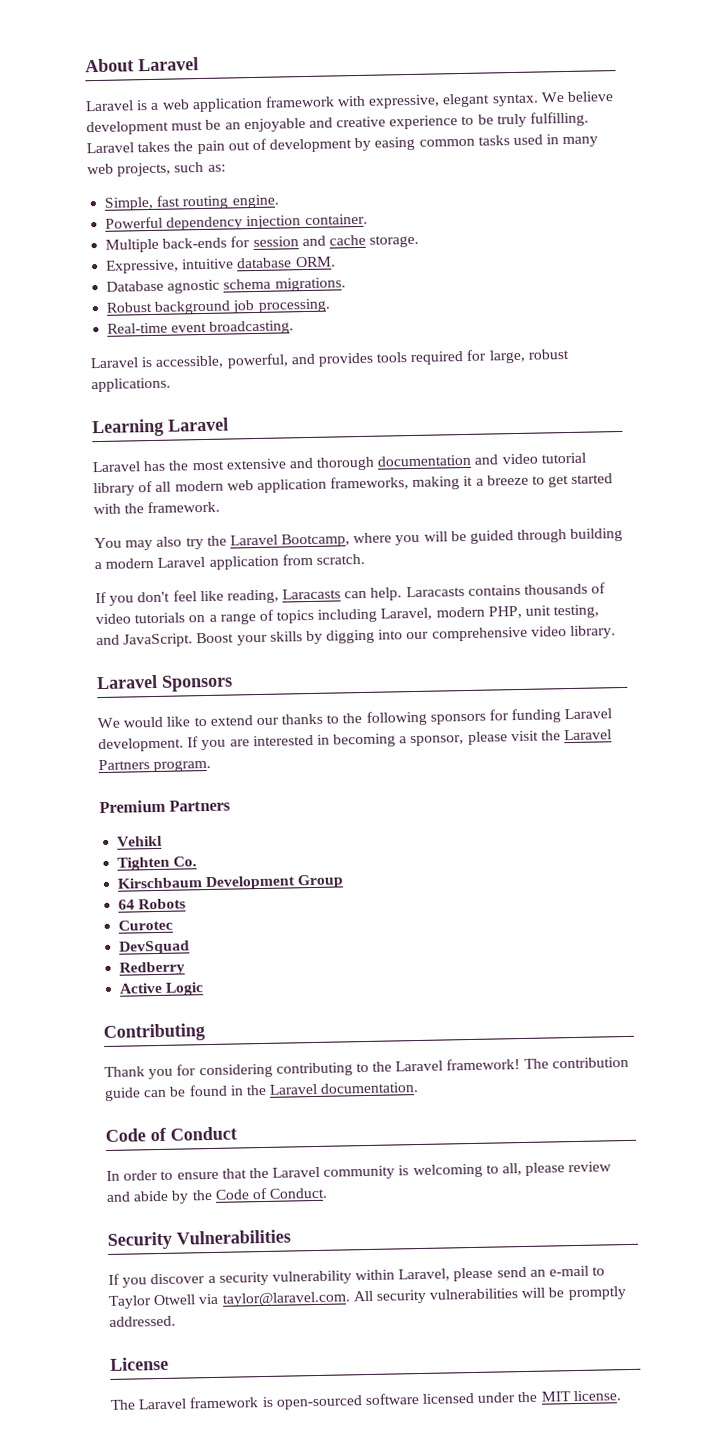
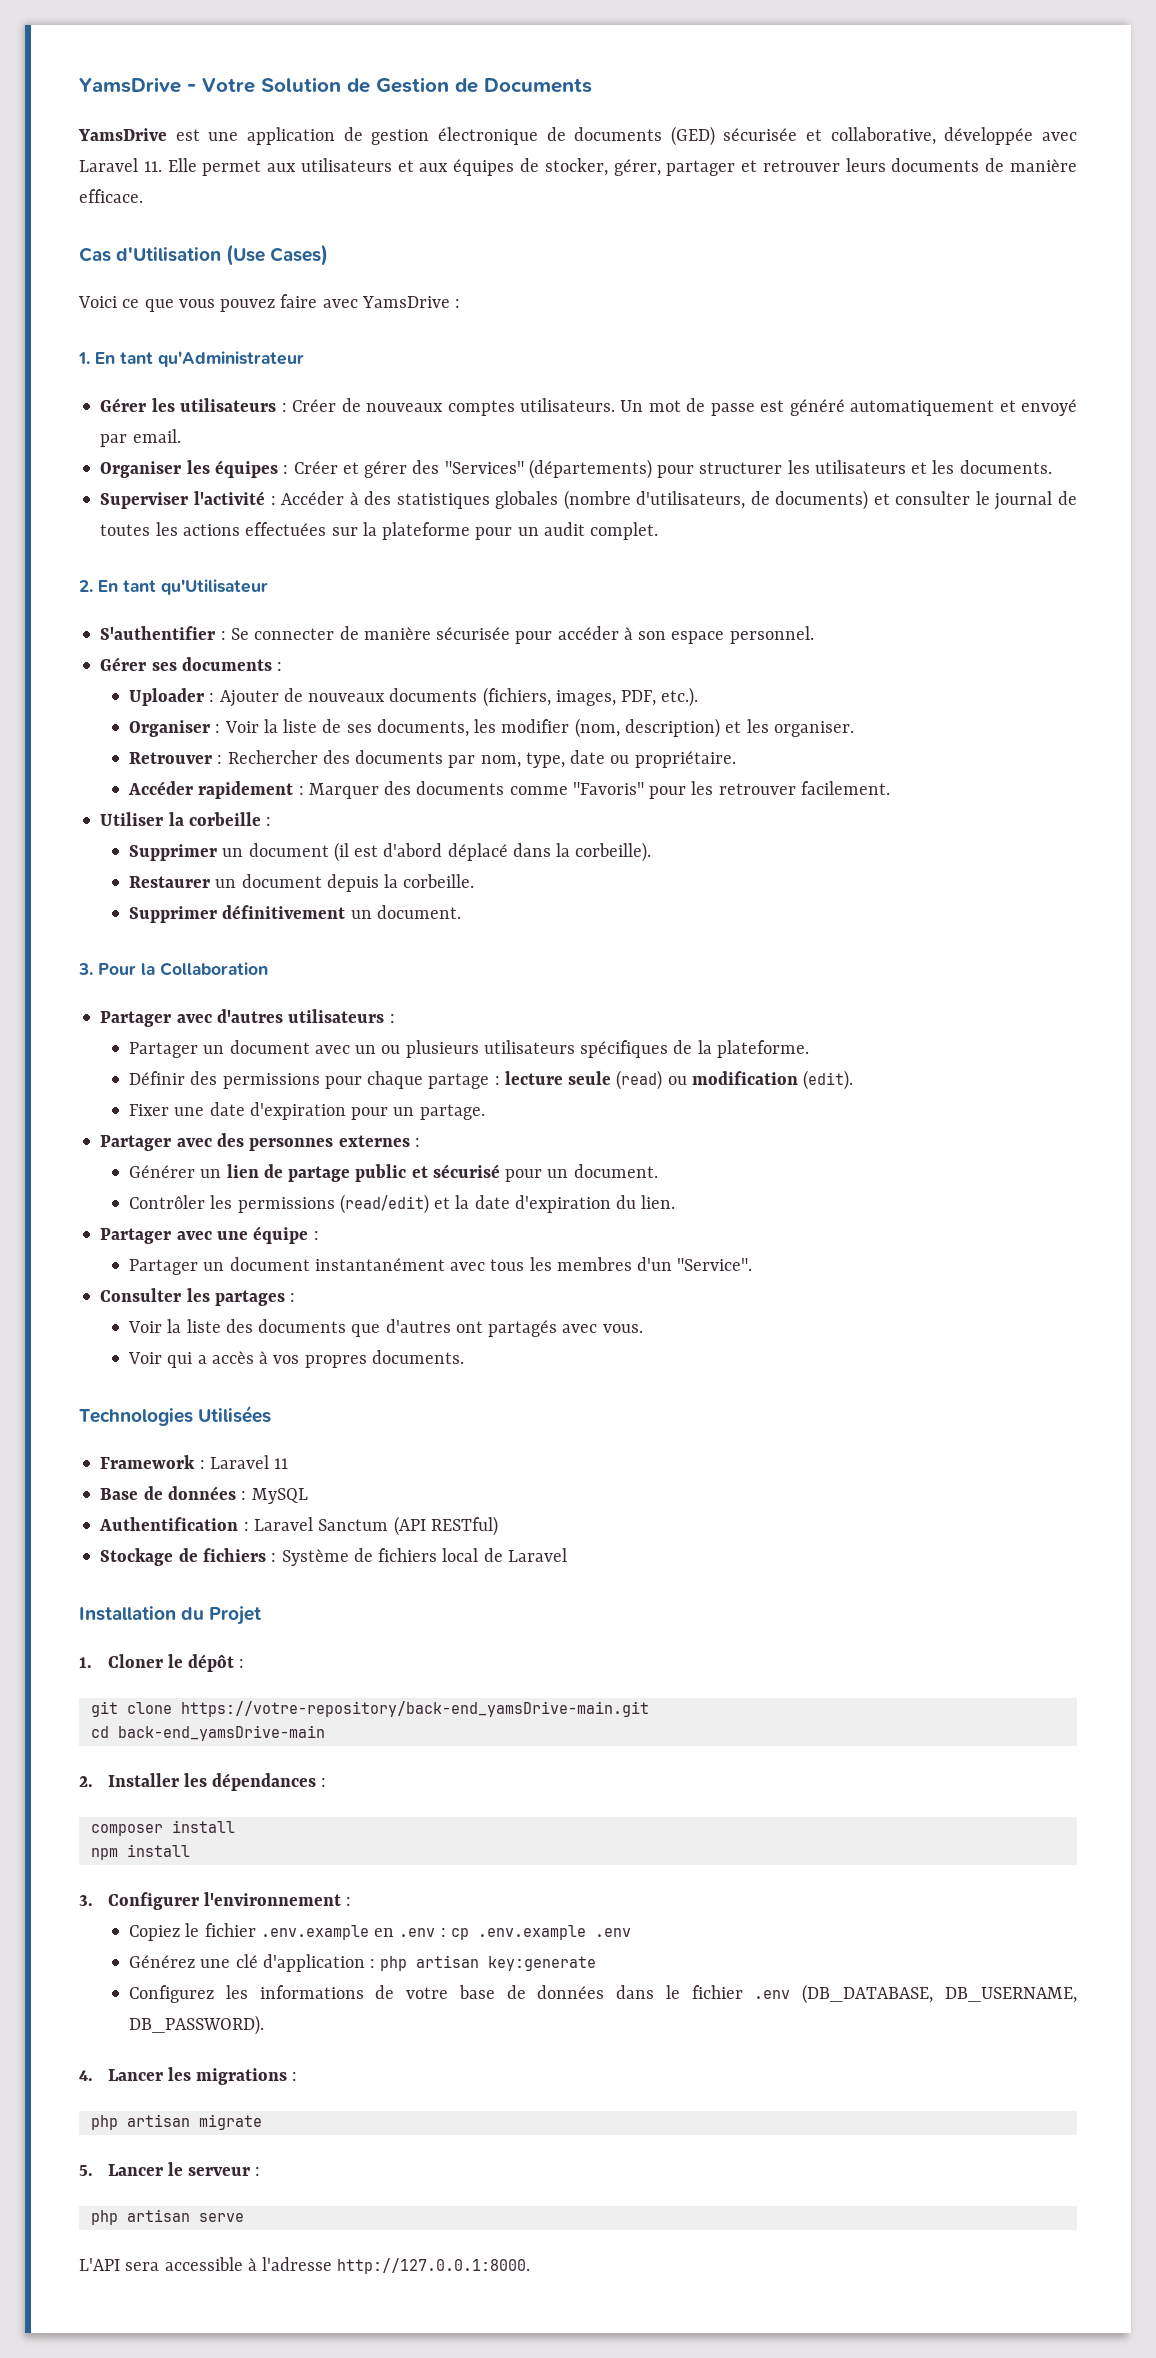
[85,57,199,73] [85,91,615,113] [86,111,590,136] [86,134,599,155] [87,161,226,177] [104,194,279,211] [105,213,368,231] [105,234,420,253] [105,256,336,274] [106,277,346,294] [106,298,330,315] [107,320,295,335] [90,348,569,369] [91,377,171,393] [92,417,229,438] [92,452,586,473] [93,473,614,497] [93,500,221,515] [94,527,624,551] [94,553,365,570] [95,582,607,606] [95,604,600,625] [96,625,617,648] [96,674,233,692] [97,708,613,729] [98,729,613,753] [98,759,212,773] [99,799,232,814] [117,835,164,847] [117,856,198,871] [117,874,345,891] [118,898,187,910] [118,919,174,931] [119,940,191,955] [119,961,186,976] [119,982,205,996] [103,1023,205,1043] [104,1056,629,1080] [104,1081,419,1102] [105,1126,237,1143] [106,1161,613,1182] [106,1187,329,1204] [107,1229,291,1250] [108,1265,606,1288] [108,1286,627,1309] [109,1315,176,1327] [110,1356,169,1371] [110,1390,621,1410] About Laravel // Laravel is a web application framework with expressive, elegant syntax. We believe development must be an enjoyable and creative experience to be truly fulfilling. Laravel takes the pain out of development by easing common tasks used in many web projects, such as: // Simple, fast routing engine. // Powerful dependency injection container. // Multiple back-ends for session and cache storage. // Expressive, intuitive database ORM. // Database agnostic schema migrations. // Robust background job processing. // Real-time event broadcasting. // Laravel is accessible, powerful, and provides tools required for large, robust applications. // Learning Laravel // Laravel has the most extensive and thorough documentation and video tutorial library of all modern web application frameworks, making it a breeze to get started with the framework. // You may also try the Laravel Bootcamp, where you will be guided through building a modern Laravel application from scratch. // If you don't feel like reading, Laracasts can help. Laracasts contains thousands of video tutorials on a range of topics including Laravel, modern PHP, unit testing, and JavaScript. Boost your skills by digging into our comprehensive video library. // Laravel Sponsors // We would like to extend our thanks to the following sponsors for funding Laravel development. If you are interested in becoming a sponsor, please visit the Laravel Partners program. // Premium Partners // Vehikl // Tighten Co. // Kirschbaum Development Group // 64 Robots // Curotec // DevSquad // Redberry // Active Logic // Contributing // Thank you for considering contributing to the Laravel framework! The contribution guide can be found in the Laravel documentation. // Code of Conduct // In order to ensure that the Laravel community is welcoming to all, please review and abide by the Code of Conduct. // Security Vulnerabilities // If you discover a security vulnerability within Laravel, please send an e-mail to Taylor Otwell via taylor@laravel.com. All security vulnerabilities will be promptly addressed. // License // The Laravel framework is open-sourced software licensed under the MIT license. -> [79,77,592,93] [78,126,1077,146] [79,158,1078,176] [79,189,143,203] [79,244,329,266] [78,294,461,312] [78,351,304,367] [100,398,1078,416] [100,429,181,447] [100,459,1052,479] [100,490,1077,510] [100,522,659,540] [79,579,268,595] [100,626,814,644] [100,657,283,671] [129,687,699,707] [129,718,854,738] [129,750,736,768] [128,781,890,799] [100,812,272,826] [129,842,652,862] [129,874,475,892] [129,905,461,923] [78,962,268,976] [100,1009,395,1027] [129,1040,809,1058] [129,1070,854,1090] [129,1102,485,1120] [100,1133,420,1151] [129,1164,658,1182] [129,1194,676,1214] [100,1226,319,1244] [129,1257,753,1275] [100,1288,296,1306] [128,1319,643,1337] [128,1350,464,1368] [79,1405,272,1426] [100,1455,289,1469] [100,1486,308,1504] [99,1516,498,1536] [100,1548,567,1566] [79,1606,262,1625] [79,1654,245,1672] [90,1701,649,1717] [90,1725,325,1741] [79,1773,327,1791] [90,1820,235,1836] [90,1844,190,1860] [79,1892,352,1910] [129,1923,631,1941] [129,1954,597,1972] [129,1984,1078,2004] [129,2015,265,2035] [79,2067,298,2085] [90,2114,262,2130] [79,2162,261,2176] [90,2209,244,2225] [79,2257,531,2274] YamsDrive - Votre Solution de Gestion de Documents // YamsDrive est une application de gestion électronique de documents (GED) sécurisée et collaborative, développée avec Laravel 11. Elle permet aux utilisateurs et aux équipes de stocker, gérer, partager et retrouver leurs documents de manière efficace. // Cas d'Utilisation (Use Cases) // Voici ce que vous pouvez faire avec YamsDrive : // 1. En tant qu'Administrateur // Gérer les utilisateurs : Créer de nouveaux comptes utilisateurs. Un mot de passe est généré automatiquement et envoyé par email. // Organiser les équipes : Créer et gérer des "Services" (départements) pour structurer les utilisateurs et les documents. // Superviser l'activité : Accéder à des statistiques globales (nombre d'utilisateurs, de documents) et consulter le journal de toutes les actions effectuées sur la plateforme pour un audit complet. // 2. En tant qu'Utilisateur // S'authentifier : Se connecter de manière sécurisée pour accéder à son espace personnel. // Gérer ses documents : // Uploader : Ajouter de nouveaux documents (fichiers, images, PDF, etc.). // Organiser : Voir la liste de ses documents, les modifier (nom, description) et les organiser. // Retrouver : Rechercher des documents par nom, type, date ou propriétaire. // Accéder rapidement : Marquer des documents comme "Favoris" pour les retrouver facilement. // Utiliser la corbeille : // Supprimer un document (il est d'abord déplacé dans la corbeille). // Restaurer un document depuis la corbeille. // Supprimer définitivement un document. // 3. Pour la Collaboration // Partager avec d'autres utilisateurs : // Partager un document avec un ou plusieurs utilisateurs spécifiques de la plateforme. // Définir des permissions pour chaque partage : lecture seule (read) ou modification (edit). // Fixer une date d'expiration pour un partage. // Partager avec des personnes externes : // Générer un lien de partage public et sécurisé pour un document. // Contrôler les permissions (read/edit) et la date d'expiration du lien. // Partager avec une équipe : // Partager un document instantanément avec tous les membres d'un "Service". // Consulter les partages : // Voir la liste des documents que d'autres ont partagés avec vous. // Voir qui a accès à vos propres documents. // Technologies Utilisées // Framework : Laravel 11 // Base de données : MySQL // Authentification : Laravel Sanctum (API RESTful) // Stockage de fichiers : Système de fichiers local de Laravel // Installation du Projet // 1. Cloner le dépôt : // git clone https://votre-repository/back-end_yamsDrive-main.git // cd back-end_yamsDrive-main // 2. Installer les dépendances : // composer install // npm install // 3. Configurer l'environnement : // Copiez le fichier .env.example en .env : cp .env.example .env // Générez une clé d'application : php artisan key:generate // Configurez les informations de votre base de données dans le fichier .env (DB_DATABASE, DB_USERNAME, DB_PASSWORD). // 4. Lancer les migrations : // php artisan migrate // 5. Lancer le serveur : // php artisan serve // L'API sera accessible à l'adresse http://127.0.0.1:8000.

